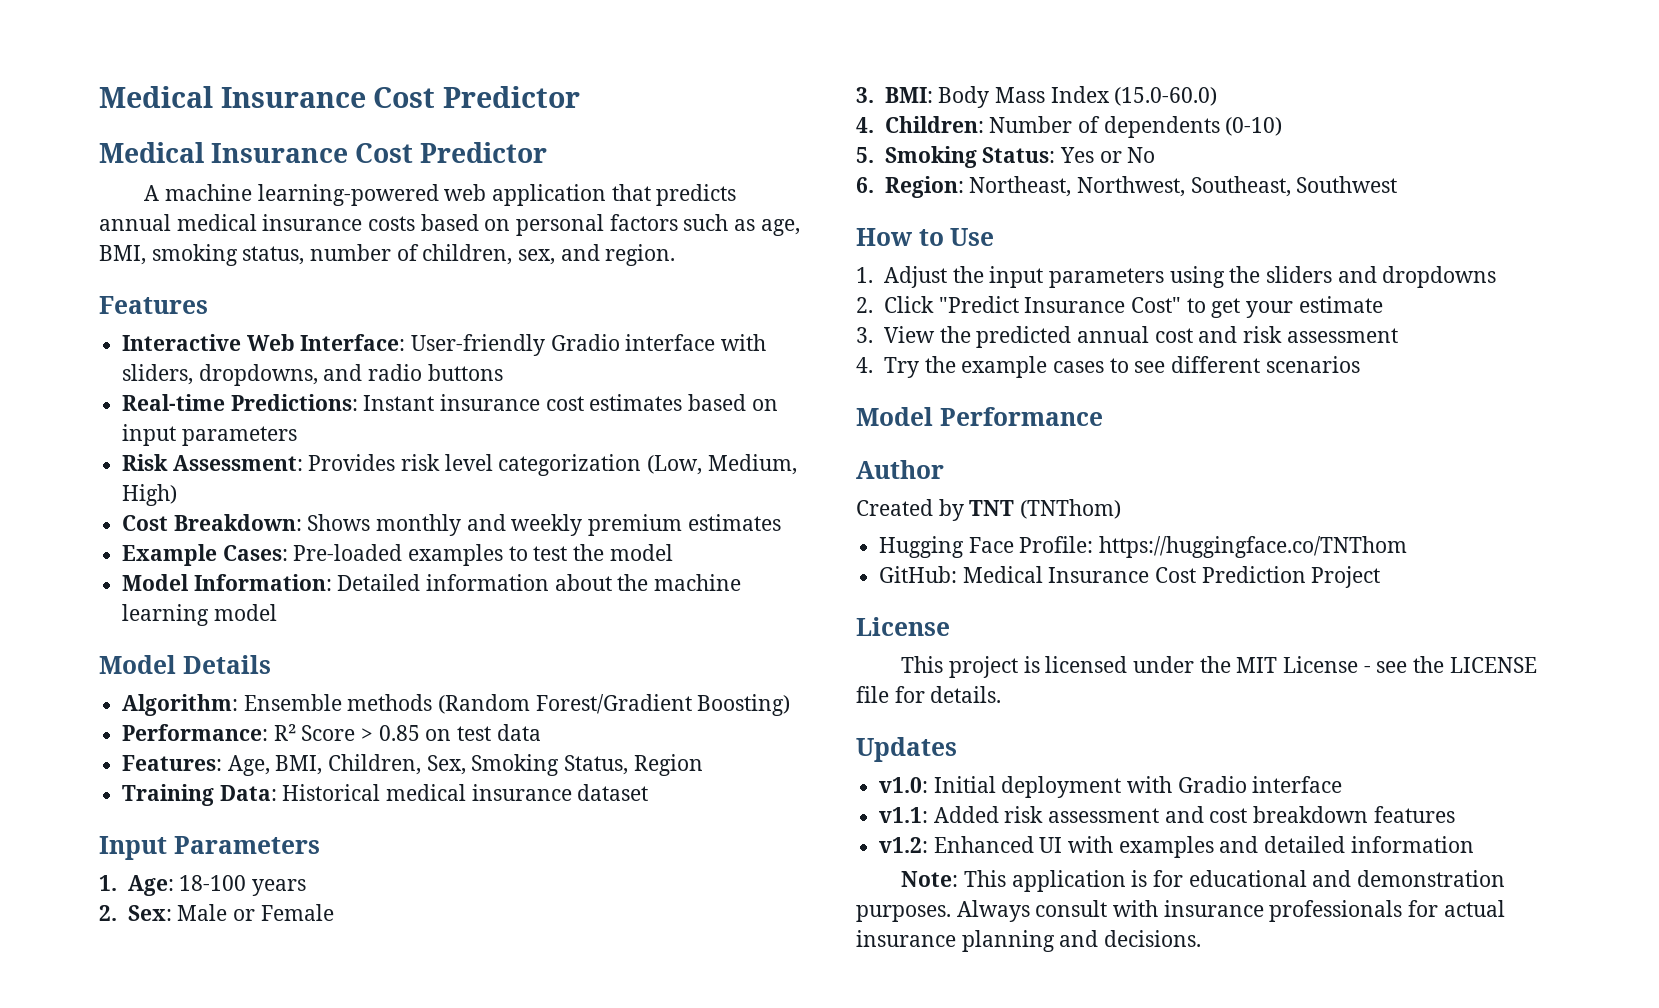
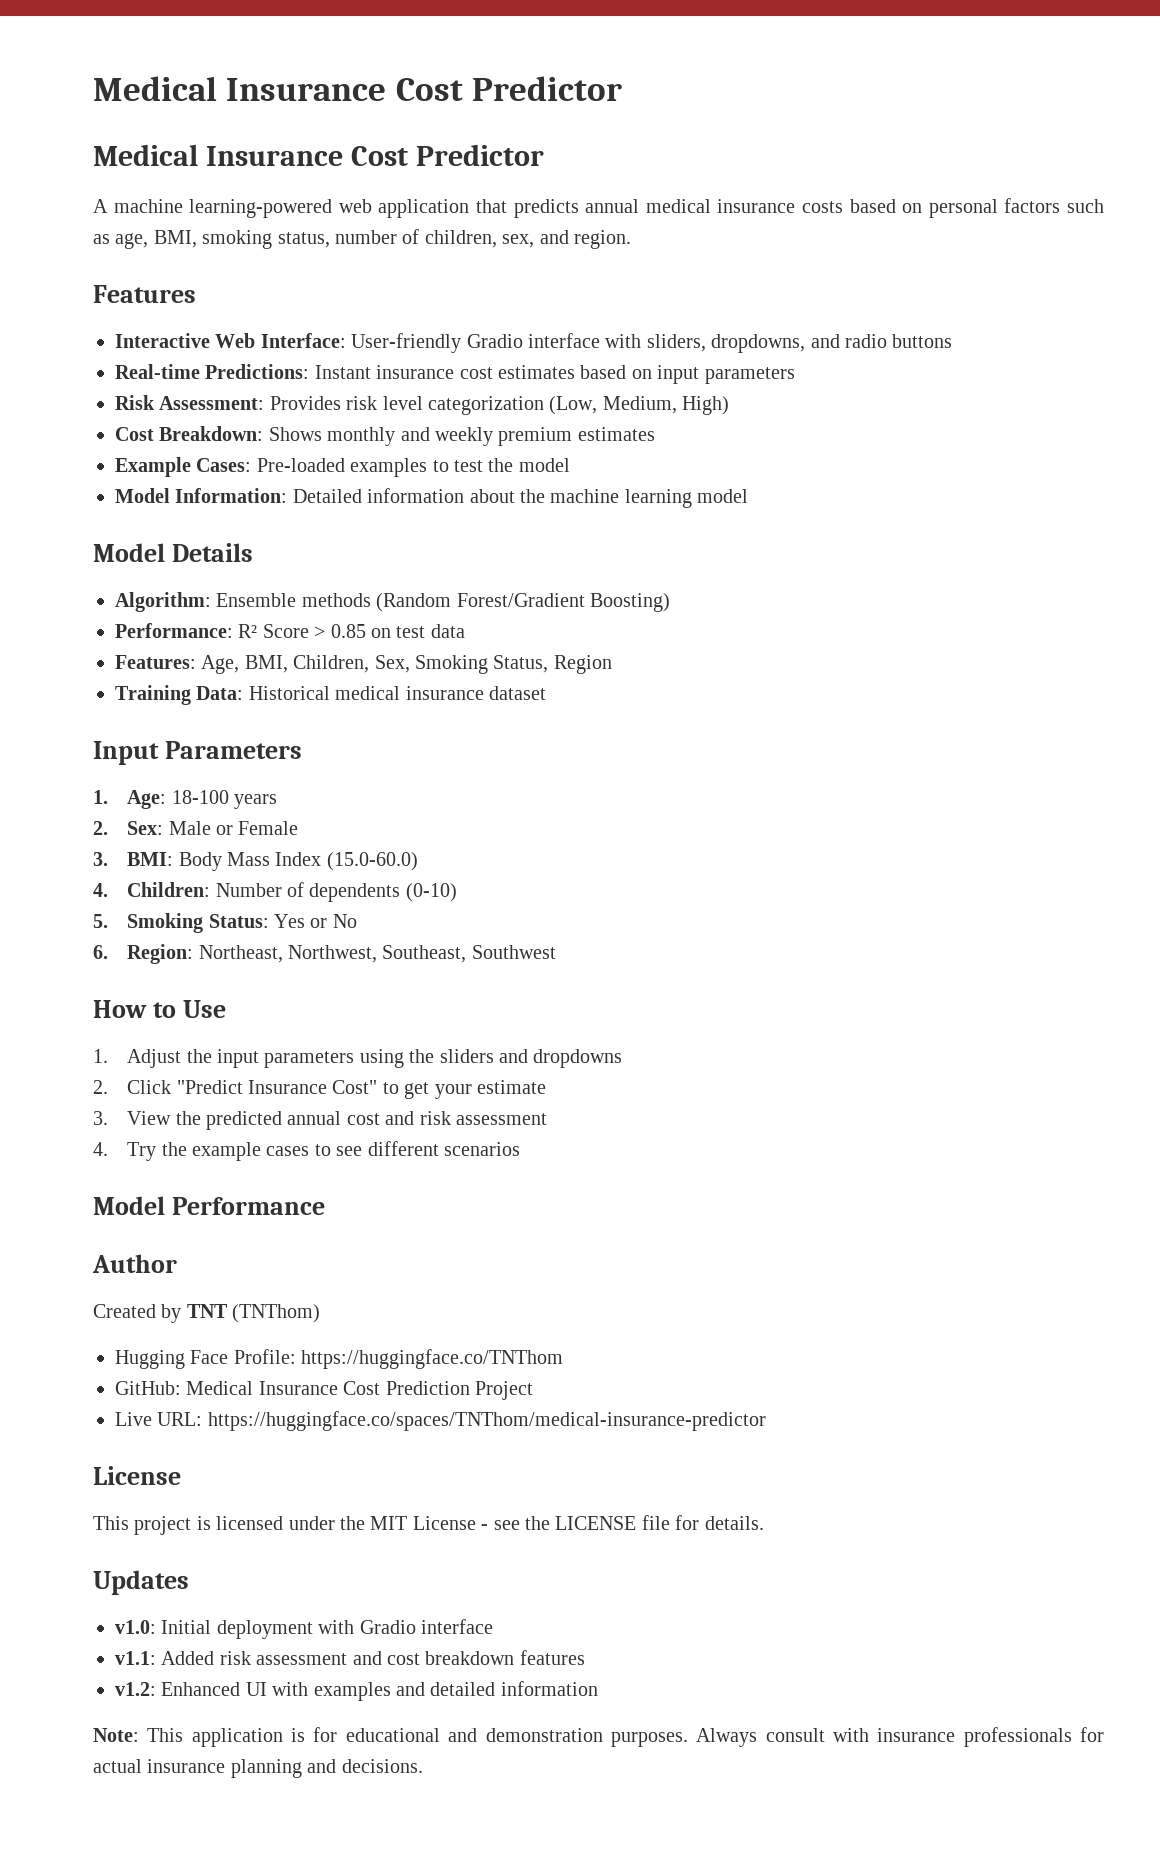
(1381, 577) none -> [115,1411,766,1431] // Live URL: https://huggingface.co/spaces/TNThom/medical-insurance-predictor

